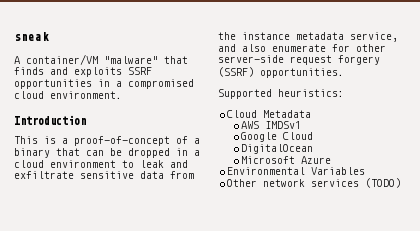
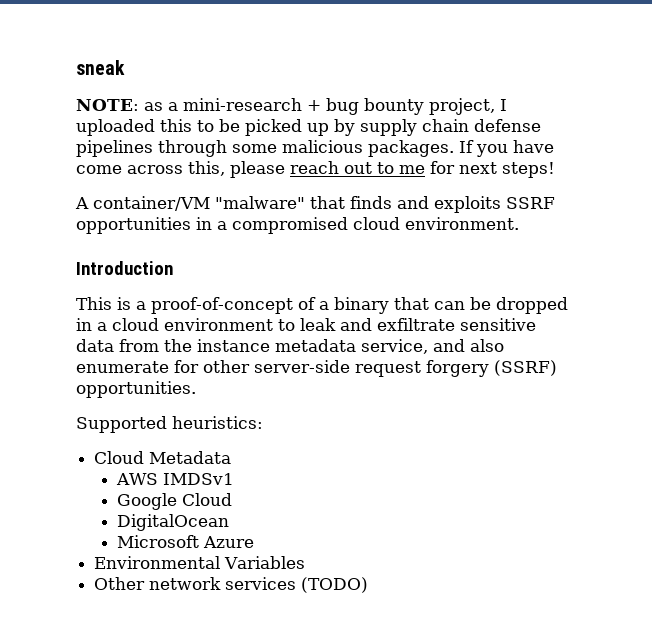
(49, 36) none -> [76,98,507,115] [76,119,541,136] [76,140,554,157] [76,161,555,178] // NOTE: as a mini-research + bug bounty project, I uploaded this to be picked up by supply chain defense pipelines through some malicious packages. If you have come across this, please reach out to me for next steps!

